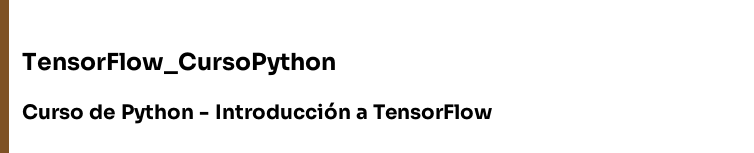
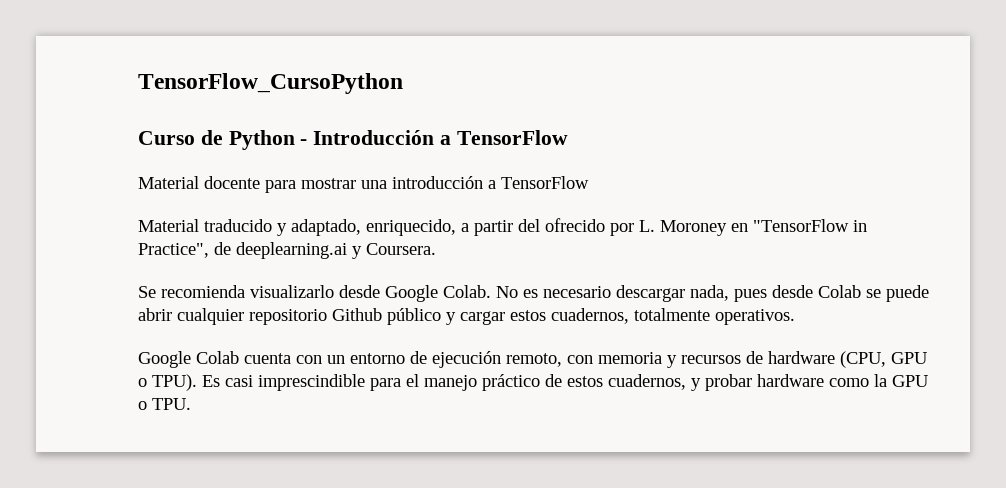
(493, 112) none -> [138,176,589,193] [138,218,867,236] [138,242,436,259] [138,285,929,302] [138,308,795,325] [138,351,927,368] [138,374,928,391] [138,398,191,410] // Material docente para mostrar una introducción a TensorFlow // Material traducido y adaptado, enriquecido, a partir del ofrecido por L. Moroney en "TensorFlow in Practice", de deeplearning.ai y Coursera. // Se recomienda visualizarlo desde Google Colab. No es necesario descargar nada, pues desde Colab se puede abrir cualquier repositorio Github público y cargar estos cuadernos, totalmente operativos. // Google Colab cuenta con un entorno de ejecución remoto, con memoria y recursos de hardware (CPU, GPU o TPU). Es casi imprescindible para el manejo práctico de estos cuadernos, y probar hardware como la GPU o TPU.

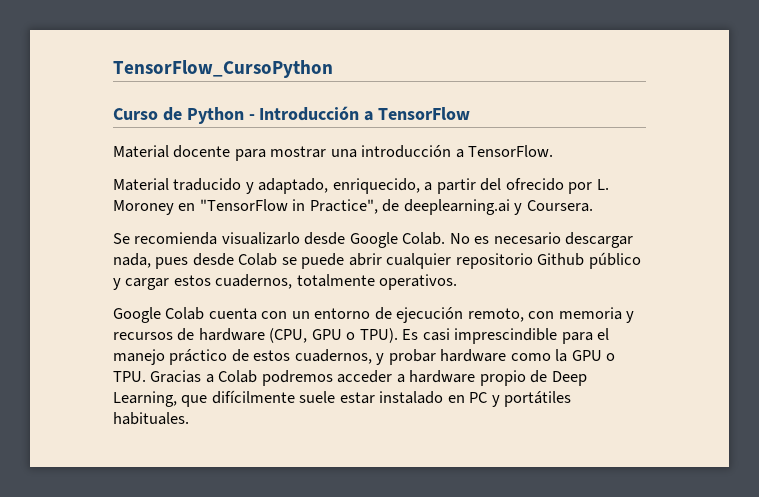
[501,176,589,189] TensorFlow -> [468,145,554,157] TensorFlow.
(191, 404) none -> [150,370,587,386] [113,390,572,407] [113,412,189,425] Gracias a Colab podremos acceder a hardware propio de Deep Learning, que difícilmente suele estar instalado en PC y portátiles habituales.

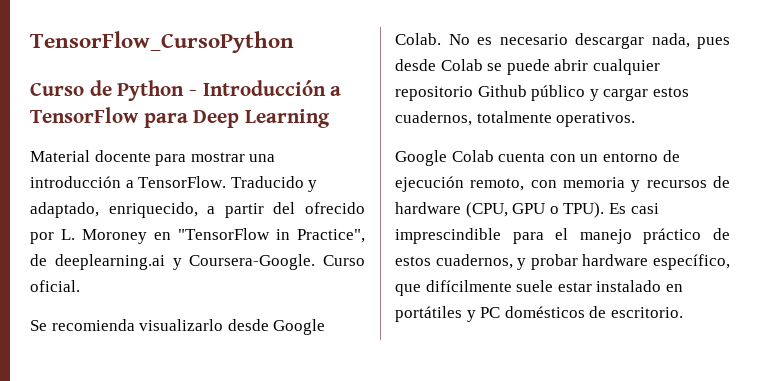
(471, 113) none -> [143,109,331,128] para Deep Learning
[113,178,242,191] // Material traducido -> [230,176,304,188] Traducido
[526,200,593,212] Coursera. -> [189,254,365,270] [30,280,80,292] Coursera-Google. Curso oficial.
[510,349,616,362] [113,370,587,386] [113,391,177,407] como la GPU o TPU. Gracias a Colab podremos acceder a hardware propio de Deep Learning, -> [653,254,730,270] específico,
[469,391,572,407] [113,412,189,425] PC y portátiles habituales. -> [395,306,683,322] portátiles y PC domésticos de escritorio.

